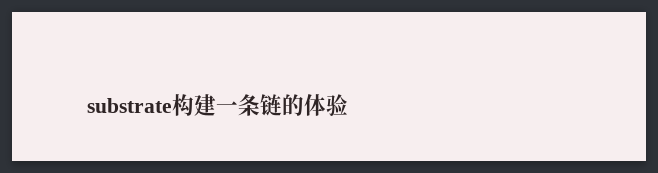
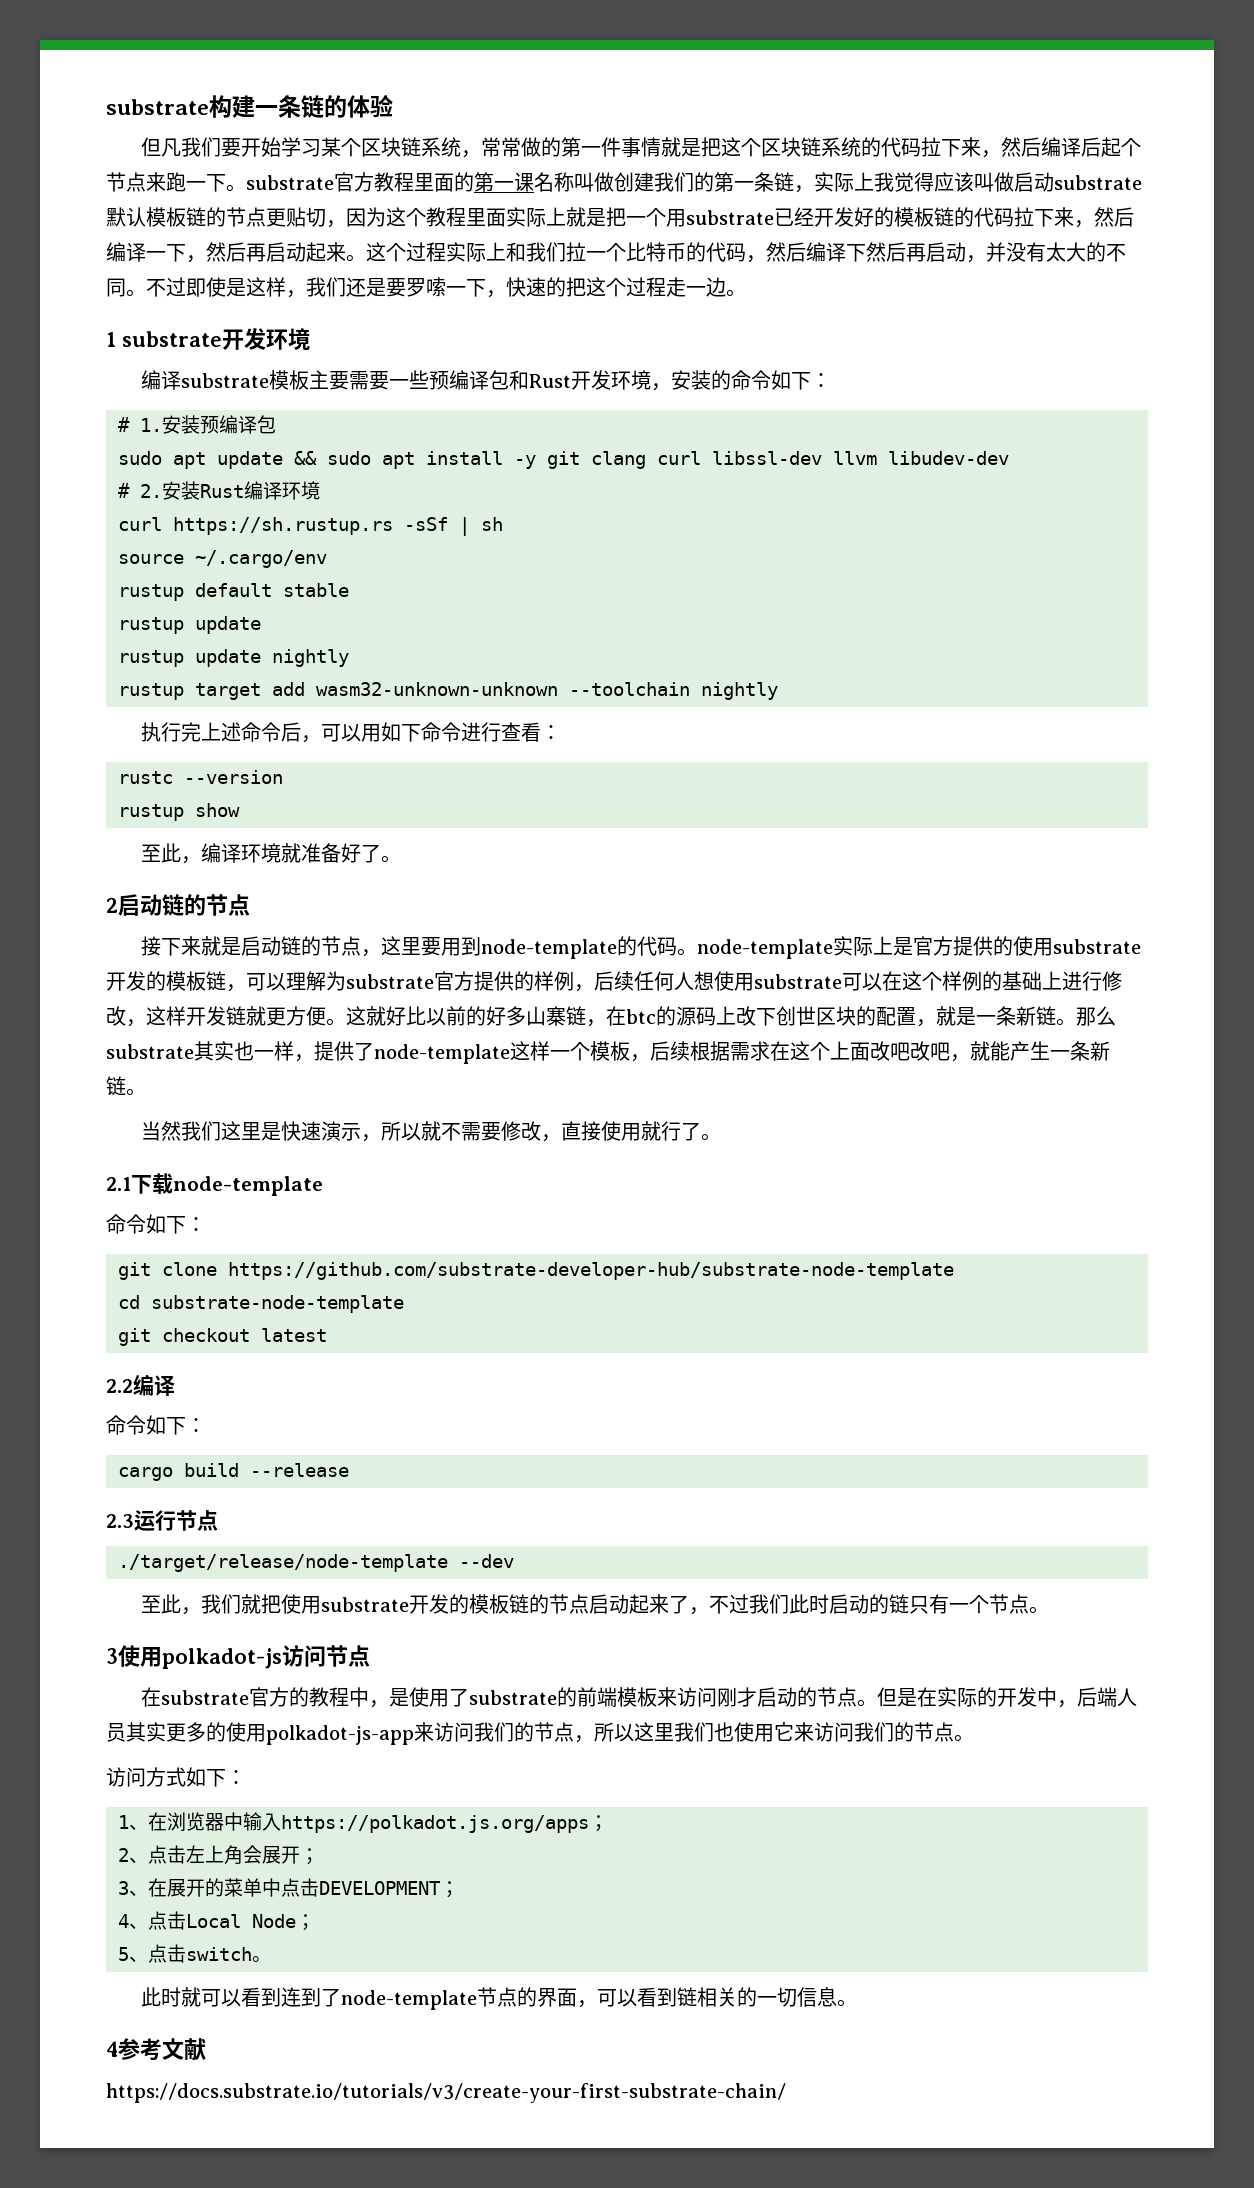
(348, 105) none -> [141,137,1142,158] [106,172,1142,193] [106,207,1134,228] [106,242,1126,263] [106,277,746,298] [106,328,310,350] [141,370,832,391] [118,415,276,434] [118,451,1009,469] [118,481,320,500] [118,517,503,536] [118,550,327,568] [118,583,349,601] [118,616,261,634] [118,649,349,667] [118,682,778,700] [141,722,562,743] [118,770,283,784] [118,803,240,821] [141,843,402,864] [106,894,250,916] [141,936,1142,959] [106,971,1122,992] [106,1006,1116,1027] [106,1041,1110,1064] [106,1076,146,1096] [141,1121,722,1142] [106,1173,323,1196] [106,1214,206,1234] [118,1262,954,1280] [118,1295,404,1313] [118,1328,327,1346] [106,1374,175,1396] [106,1415,206,1435] [118,1463,349,1481] [106,1510,218,1531] [118,1554,514,1572] [141,1594,1050,1615] [106,1645,370,1669] [141,1687,1138,1708] [106,1722,974,1745] [106,1767,246,1787] [118,1812,608,1833] [118,1845,319,1865] [118,1878,459,1898] [118,1911,315,1931] [118,1944,271,1963] [141,1987,858,2010] [106,2038,206,2061] [106,2083,786,2103] // 但凡我们要开始学习某个区块链系统，常常做的第一件事情就是把这个区块链系统的代码拉下来，然后编译后起个节点来跑一下。substrate官方教程里面的第一课名称叫做创建我们的第一条链，实际上我觉得应该叫做启动substrate默认模板链的节点更贴切，因为这个教程里面实际上就是把一个用substrate已经开发好的模板链的代码拉下来，然后编译一下，然后再启动起来。这个过程实际上和我们拉一个比特币的代码，然后编译下然后再启动，并没有太大的不同。不过即使是这样，我们还是要罗嗦一下，快速的把这个过程走一边。 // 1 substrate开发环境 // 编译substrate模板主要需要一些预编译包和Rust开发环境，安装的命令如下： // # 1.安装预编译包 // sudo apt update && sudo apt install -y git clang curl libssl-dev llvm libudev-dev // # 2.安装Rust编译环境 // curl https://sh.rustup.rs -sSf | sh // source ~/.cargo/env // rustup default stable // rustup update // rustup update nightly // rustup target add wasm32-unknown-unknown --toolchain nightly // 执行完上述命令后，可以用如下命令进行查看： // rustc --version // rustup show // 至此，编译环境就准备好了。 // 2启动链的节点 // 接下来就是启动链的节点，这里要用到node-template的代码。node-template实际上是官方提供的使用substrate开发的模板链，可以理解为substrate官方提供的样例，后续任何人想使用substrate可以在这个样例的基础上进行修改，这样开发链就更方便。这就好比以前的好多山寨链，在btc的源码上改下创世区块的配置，就是一条新链。那么substrate其实也一样，提供了node-template这样一个模板，后续根据需求在这个上面改吧改吧，就能产生一条新链。 // 当然我们这里是快速演示，所以就不需要修改，直接使用就行了。 // 2.1下载node-template // 命令如下： // git clone https://github.com/substrate-developer-hub/substrate-node-template // cd substrate-node-template // git checkout latest // 2.2编译 // 命令如下： // cargo build --release // 2.3运行节点 // ./target/release/node-template --dev // 至此，我们就把使用substrate开发的模板链的节点启动起来了，不过我们此时启动的链只有一个节点。 // 3使用polkadot-js访问节点 // 在substrate官方的教程中，是使用了substrate的前端模板来访问刚才启动的节点。但是在实际的开发中，后端人员其实更多的使用polkadot-js-app来访问我们的节点，所以这里我们也使用它来访问我们的节点。 // 访问方式如下： // 1、在浏览器中输入https://polkadot.js.org/apps； // 2、点击左上角会展开； // 3、在展开的菜单中点击DEVELOPMENT； // 4、点击Local Node； // 5、点击switch。 // 此时就可以看到连到了node-template节点的界面，可以看到链相关的一切信息。 // 4参考文献 // https://docs.substrate.io/tutorials/v3/create-your-first-substrate-chain/

